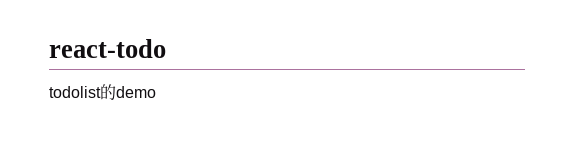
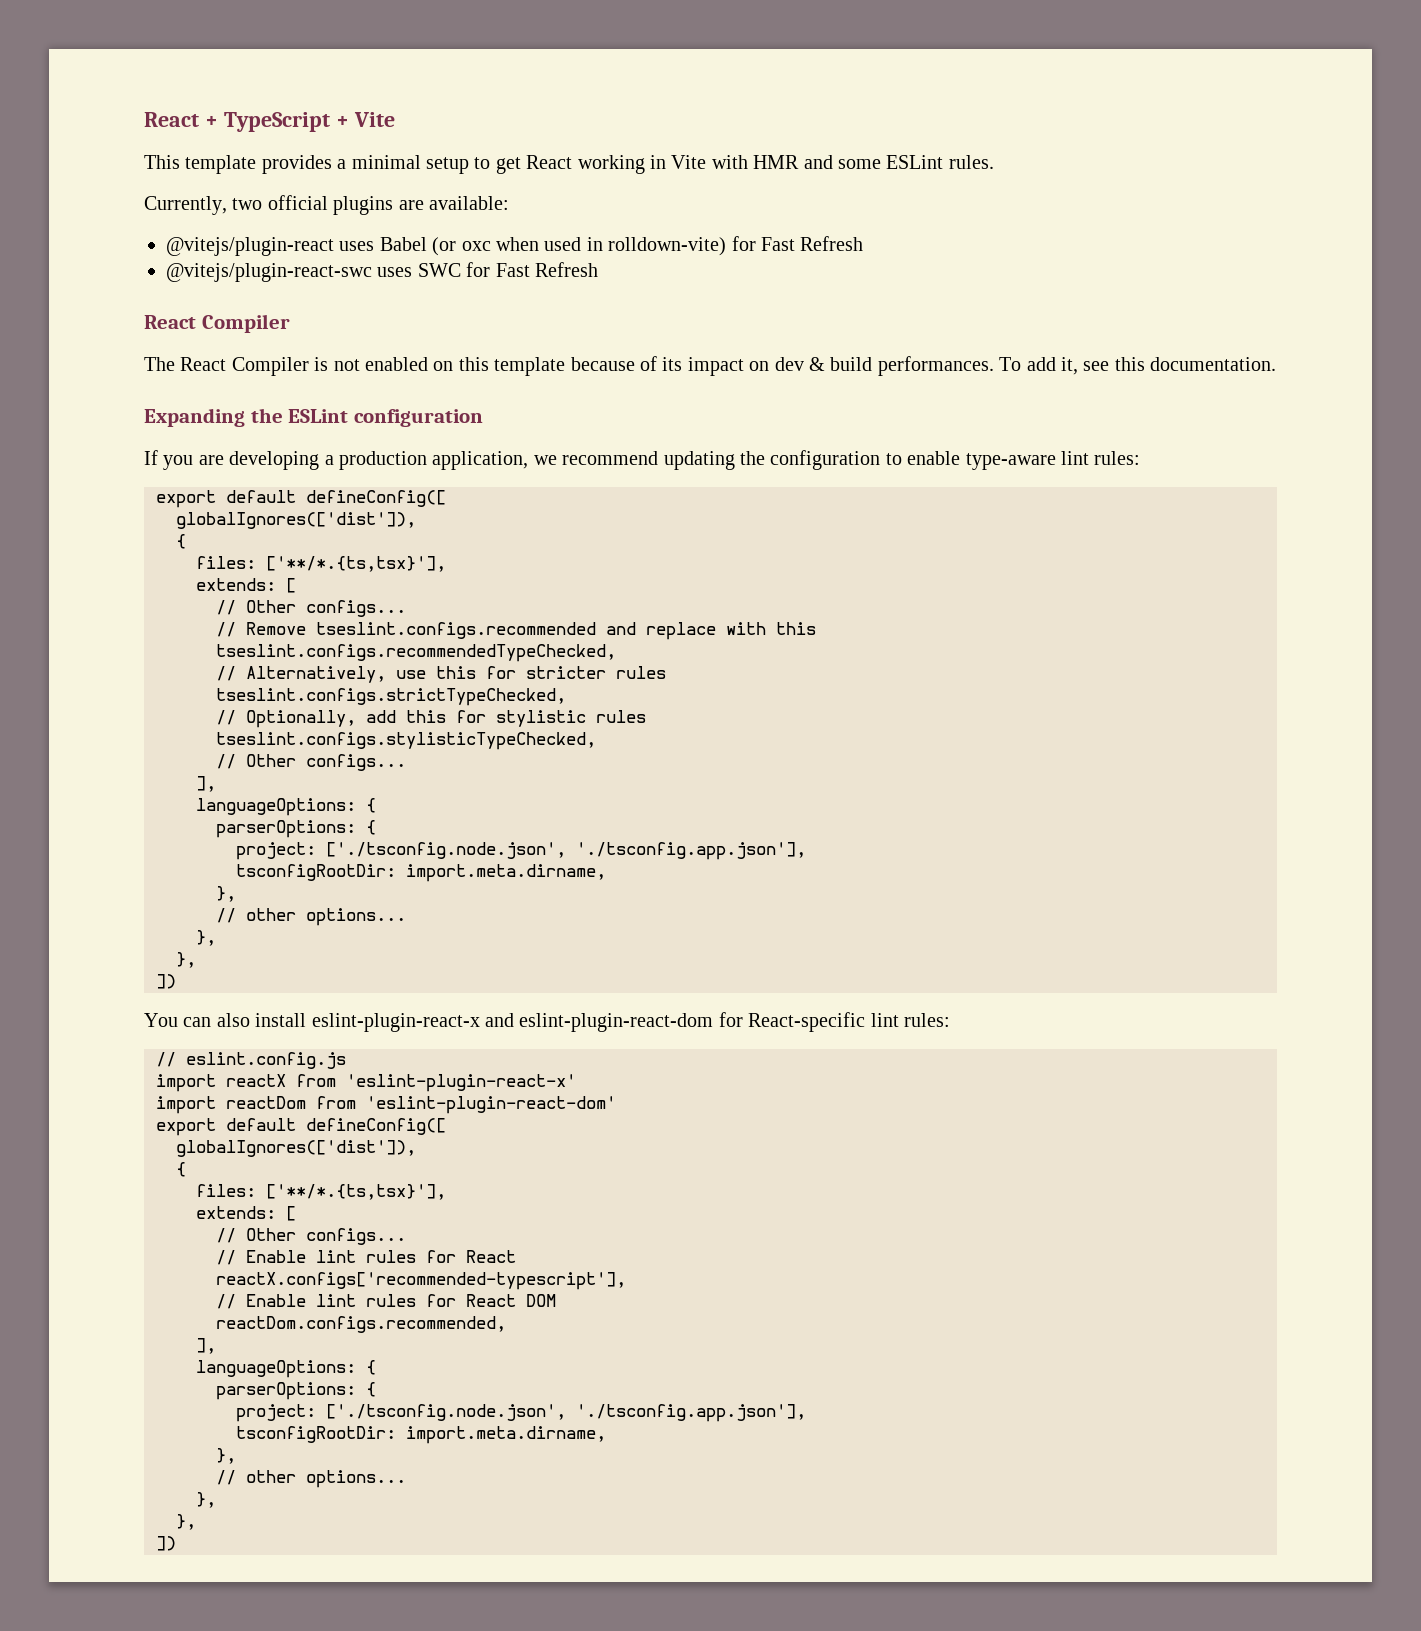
[49,39,166,58] [49,84,156,100] react-todo // todolist的demo -> [144,112,395,132] [144,155,994,174] [144,195,509,215] [166,236,864,256] [166,262,598,282] [144,314,290,333] [144,356,1277,376] [144,408,484,427] [144,450,1141,470] [156,490,446,508] [176,512,416,529] [176,534,186,549] [196,556,446,572] [196,578,296,593] [216,600,406,617] [216,622,816,640] [216,644,616,662] [216,666,666,683] [216,688,566,706] [216,710,646,728] [216,732,596,750] [216,754,406,771] [196,776,216,792] [196,798,376,816] [216,820,376,838] [236,842,806,860] [236,864,606,882] [216,886,236,902] [216,908,406,926] [196,930,216,946] [176,952,196,968] [156,974,176,989] [144,1012,950,1032] [156,1052,346,1069] [156,1074,576,1092] [156,1096,616,1114] [156,1118,446,1136] [176,1140,416,1157] [176,1162,186,1177] [196,1184,446,1200] [196,1206,296,1221] [216,1228,406,1245] [216,1250,516,1265] [216,1272,626,1290] [216,1294,556,1309] [216,1316,506,1333] [196,1338,216,1354] [196,1360,376,1378] [216,1382,376,1400] [236,1404,806,1422] [236,1426,606,1444] [216,1448,236,1464] [216,1470,406,1488] [196,1492,216,1508] [176,1514,196,1530] [156,1536,176,1551] React + TypeScript + Vite // This template provides a minimal setup to get React working in Vite with HMR and some ESLint rules. // Currently, two official plugins are available: // @vitejs/plugin-react uses Babel (or oxc when used in rolldown-vite) for Fast Refresh // @vitejs/plugin-react-swc uses SWC for Fast Refresh // React Compiler // The React Compiler is not enabled on this template because of its impact on dev & build performances. To add it, see this documentation. // Expanding the ESLint configuration // If you are developing a production application, we recommend updating the configuration to enable type-aware lint rules: // export default defineConfig([ // globalIgnores(['dist']), // { // files: ['**/*.{ts,tsx}'], // extends: [ // // Other configs... // // Remove tseslint.configs.recommended and replace with this // tseslint.configs.recommendedTypeChecked, // // Alternatively, use this for stricter rules // tseslint.configs.strictTypeChecked, // // Optionally, add this for stylistic rules // tseslint.configs.stylisticTypeChecked, // // Other configs... // ], // languageOptions: { // parserOptions: { // project: ['./tsconfig.node.json', './tsconfig.app.json'], // tsconfigRootDir: import.meta.dirname, // }, // // other options... // }, // }, // ]) // You can also install eslint-plugin-react-x and eslint-plugin-react-dom for React-specific lint rules: // // eslint.config.js // import reactX from 'eslint-plugin-react-x' // import reactDom from 'eslint-plugin-react-dom' // export default defineConfig([ // globalIgnores(['dist']), // { // files: ['**/*.{ts,tsx}'], // extends: [ // // Other configs... // // Enable lint rules for React // reactX.configs['recommended-typescript'], // // Enable lint rules for React DOM // reactDom.configs.recommended, // ], // languageOptions: { // parserOptions: { // project: ['./tsconfig.node.json', './tsconfig.app.json'], // tsconfigRootDir: import.meta.dirname, // }, // // other options... // }, // }, // ])

